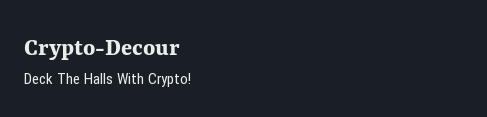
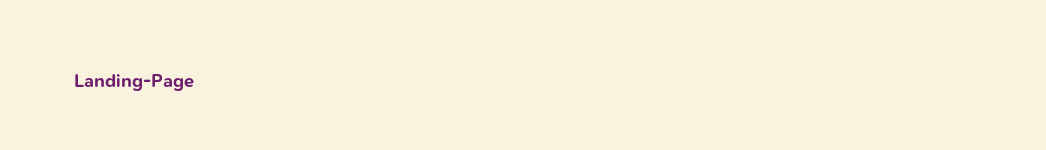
[24,40,180,60] [24,73,192,87] Crypto-Decour // Deck The Halls With Crypto! -> [74,74,194,91] Landing-Page

